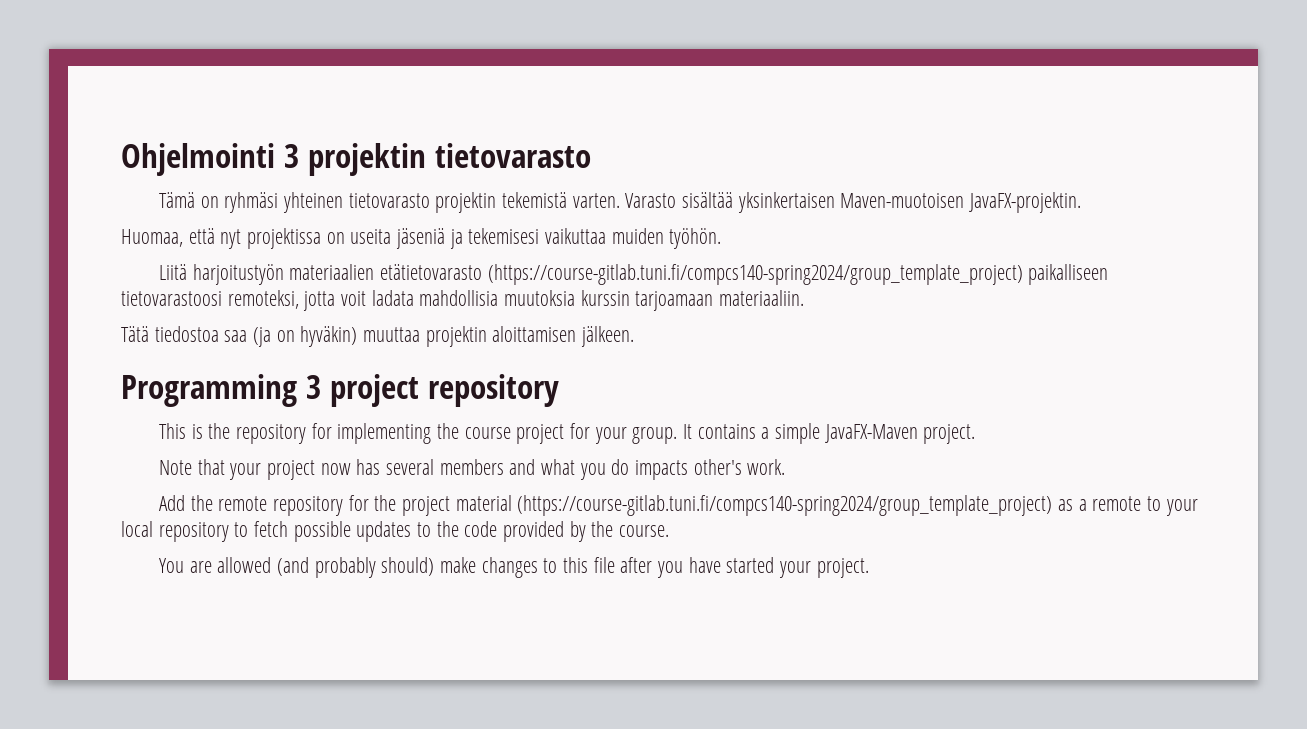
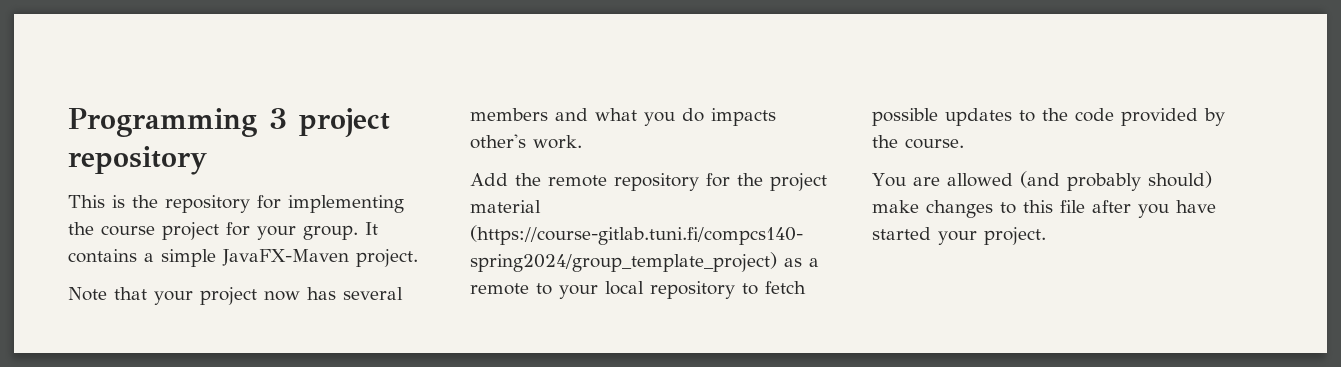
[121,143,591,176] [158,192,1081,213] [121,228,722,249] [158,264,1109,285] [121,290,805,311] [121,326,635,347] Ohjelmointi 3 projektin tietovarasto // Tämä on ryhmäsi yhteinen tietovarasto projektin tekemistä varten. Varasto sisältää yksinkertaisen Maven-muotoisen JavaFX-projektin. // Huomaa, että nyt projektissa on useita jäseniä ja tekemisesi vaikuttaa muiden työhön. // Liitä harjoitustyön materiaalien etätietovarasto (https://course-gitlab.tuni.fi/compcs140-spring2024/group_template_project) paikalliseen tietovarastoosi remoteksi, jotta voit ladata mahdollisia muutoksia kurssin tarjoamaan materiaaliin. // Tätä tiedostoa saa (ja on hyväkin) muuttaa projektin aloittamisen jälkeen. // -> (68, 122) none

